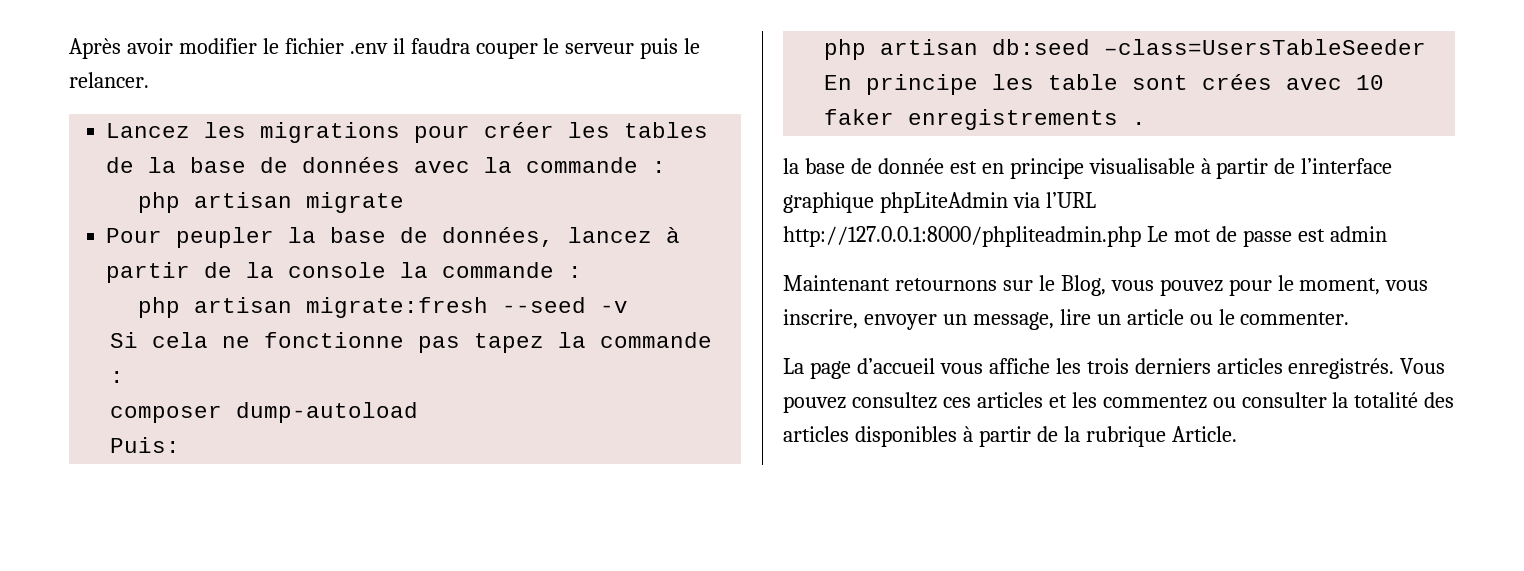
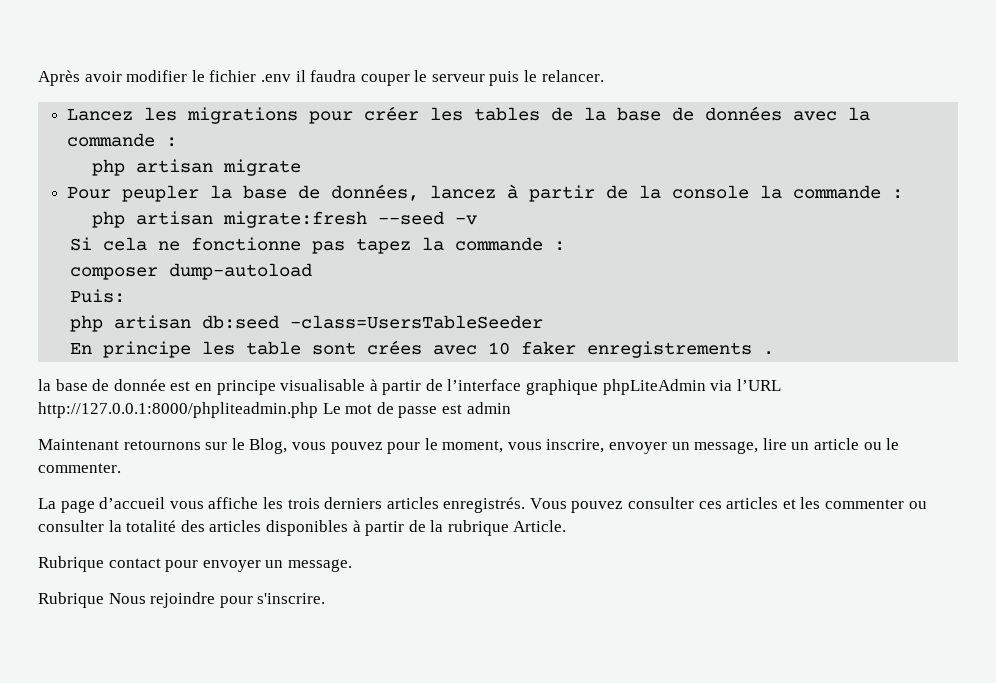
[851,392,937,409] consultez -> [628,497,695,509] consulter
[1102,395,1207,409] commentez -> [825,499,905,509] commenter
(1237, 434) none -> [38,556,352,572] [38,592,326,608] // Rubrique contact pour envoyer un message. // Rubrique Nous rejoindre pour s'inscrire.

